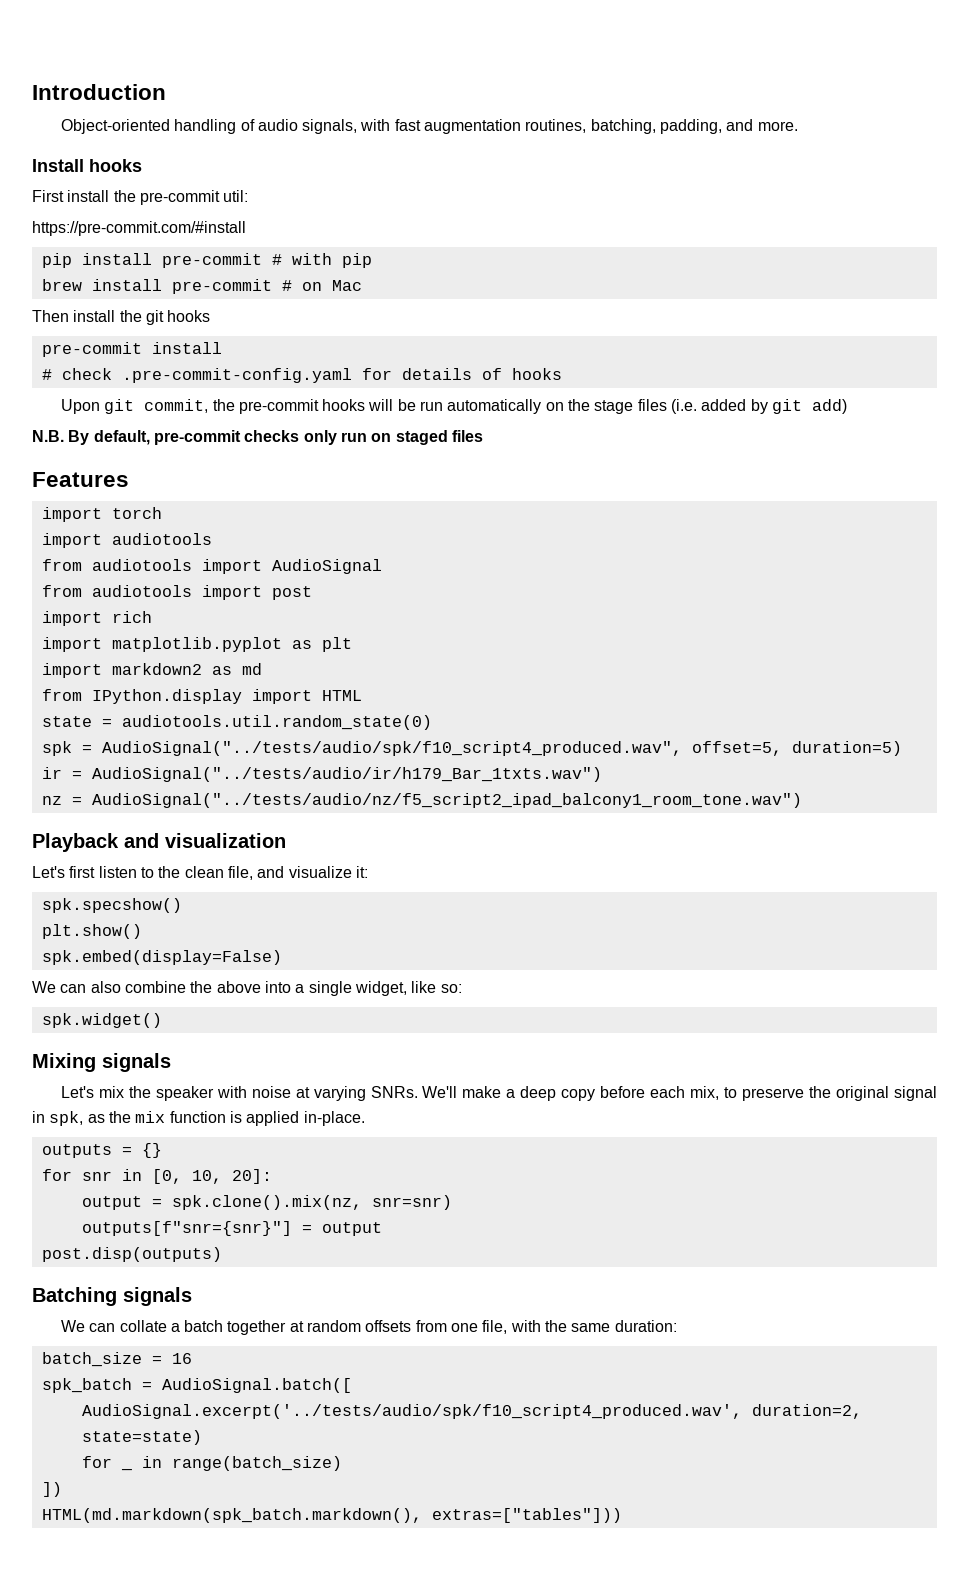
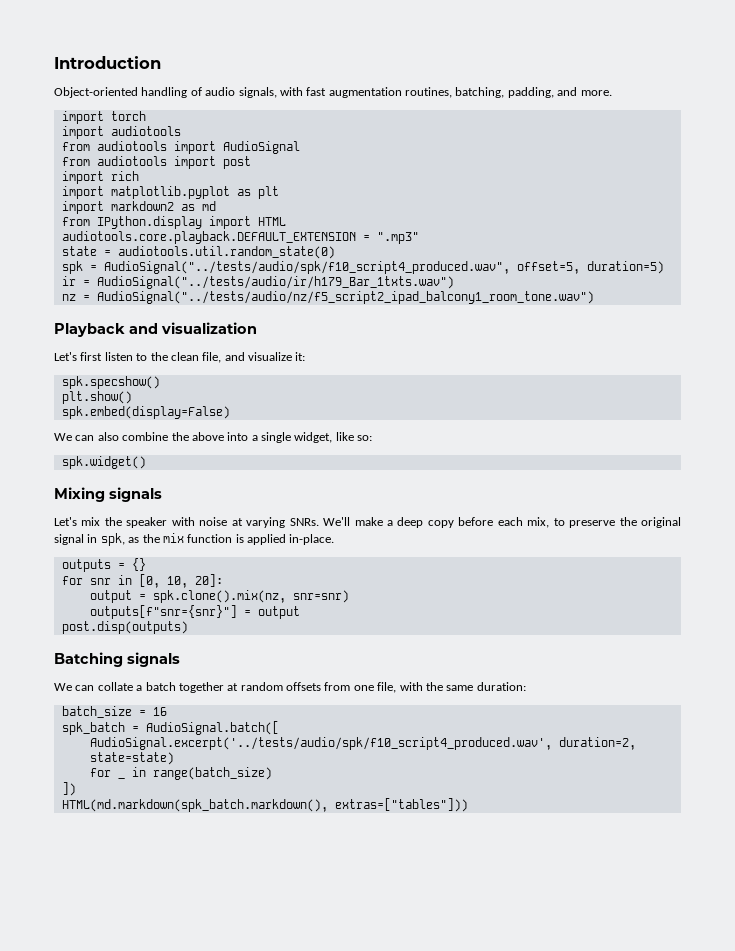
[32,159,142,172] [32,190,249,205] [32,221,246,236] [41,253,372,268] [41,279,362,294] [32,310,211,325] [41,342,222,357] [41,368,562,383] [60,399,847,414] [32,430,483,445] [32,472,129,487] // Install hooks // First install the pre-commit util: // https://pre-commit.com/#install // pip install pre-commit # with pip // brew install pre-commit # on Mac // Then install the git hooks // pre-commit install // # check .pre-commit-config.yaml for details of hooks // Upon git commit, the pre-commit hooks will be run automatically on the stage files (i.e. added by git add) // N.B. By default, pre-commit checks only run on staged files // Features -> (612, 93) none
(362, 695) none -> [61,231,419,244] // audiotools.core.playback.DEFAULT_EXTENSION = ".mp3"

